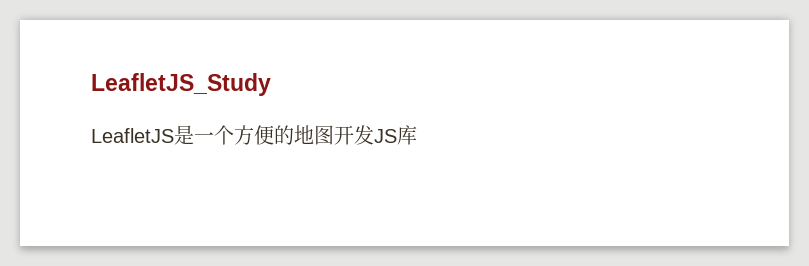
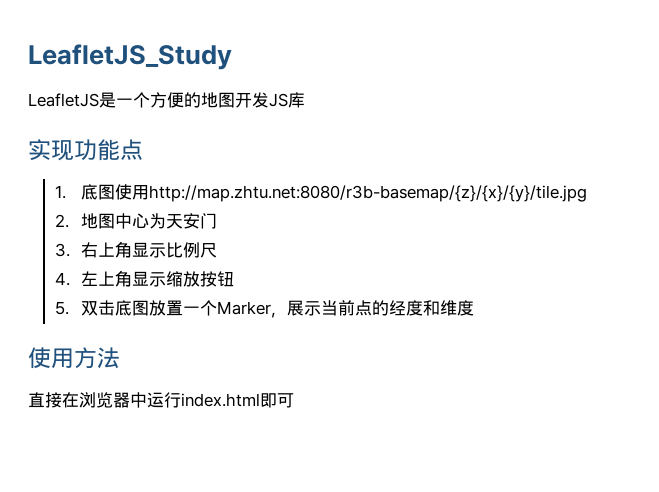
(417, 135) none -> [28,139,143,161] [54,184,588,202] [54,213,218,229] [54,241,218,258] [54,270,235,287] [54,300,475,318] [28,347,120,369] [28,392,294,408] // 实现功能点 // 1.底图使用http://map.zhtu.net:8080/r3b-basemap/{z}/{x}/{y}/tile.jpg // 2.地图中心为天安门 // 3.右上角显示比例尺 // 4.左上角显示缩放按钮 // 5.双击底图放置一个Marker，展示当前点的经度和维度 // 使用方法 // 直接在浏览器中运行index.html即可

